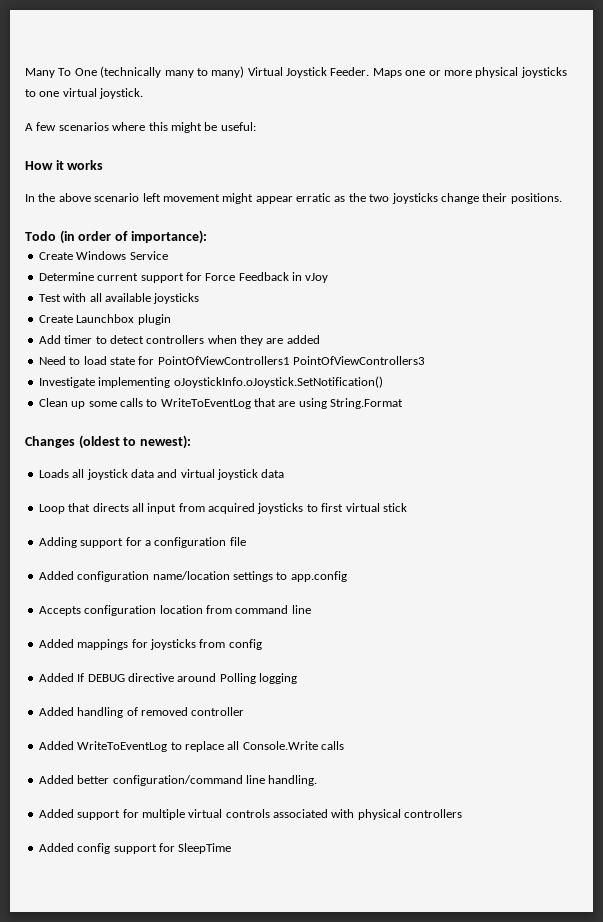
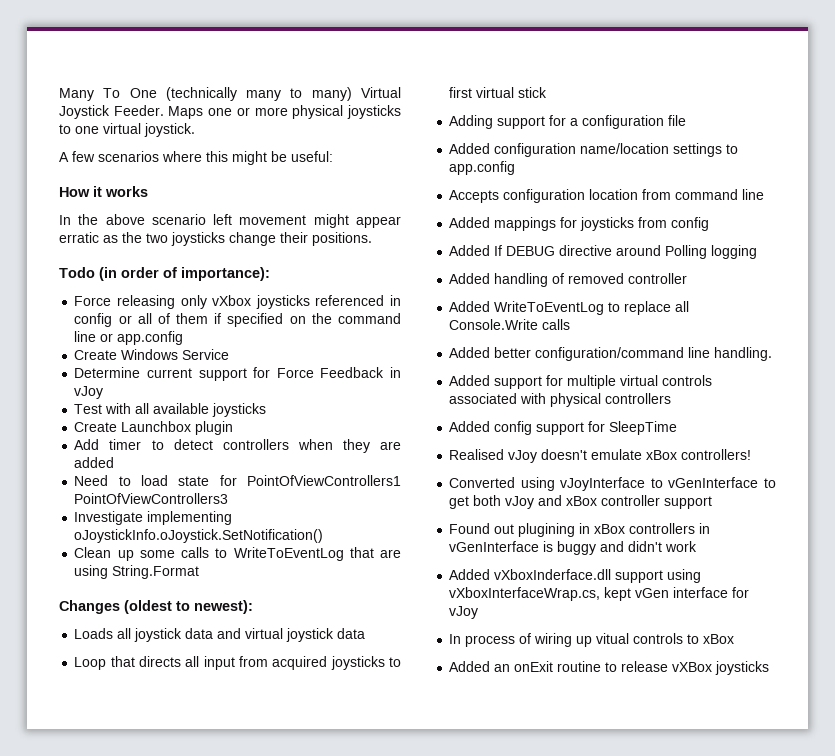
(207, 237) none -> [74,295,402,309] [74,313,401,327] [74,331,184,345] // Force releasing only vXbox joysticks referenced in config or all of them if specified on the command line or app.config
(232, 848) none -> [449,449,752,463] [449,477,776,491] [449,495,713,509] [449,523,711,537] [449,541,698,555] [449,569,702,583] [449,587,750,601] [449,606,479,619] [449,633,735,647] [449,661,770,675] // Realised vJoy doesn't emulate xBox controllers! // Converted using vJoyInterface to vGenInterface to get both vJoy and xBox controller support // Found out plugining in xBox controllers in vGenInterface is buggy and didn't work // Added vXboxInderface.dll support using vXboxInterfaceWrap.cs, kept vGen interface for vJoy // In process of wiring up vitual controls to xBox // Added an onExit routine to release vXBox joysticks

